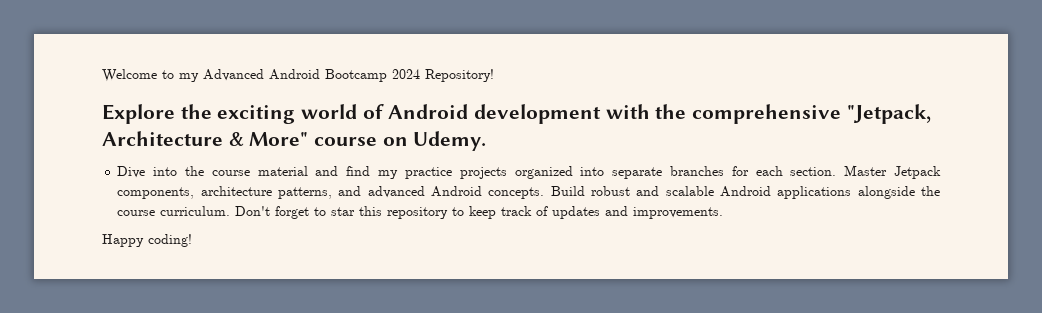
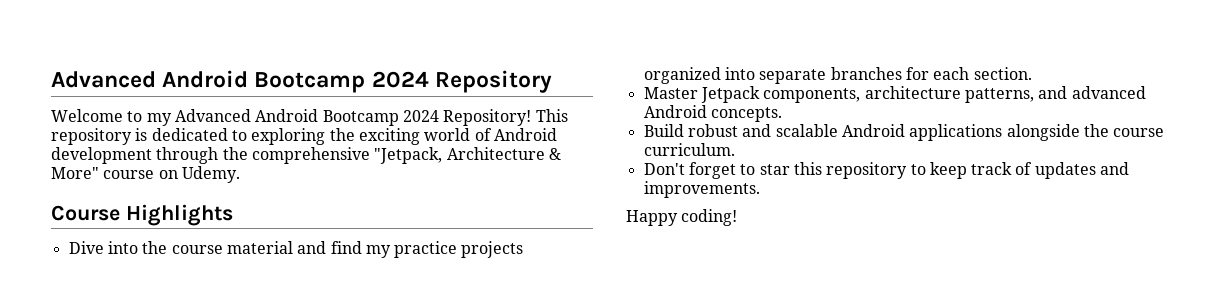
(102, 75) none -> [51,70,552,93] Advanced Android Bootcamp 2024 Repository //
[102,104,175,124] // Explore -> [535,109,568,122] [51,128,326,145] This repository is dedicated to exploring
[605,104,650,119] with -> [156,147,219,164] through
(487, 141) none -> [51,204,233,226] // Course Highlights
(837, 171) none -> (1032, 73) //
(545, 193) none -> (782, 114) //
(231, 211) none -> (735, 149) //

